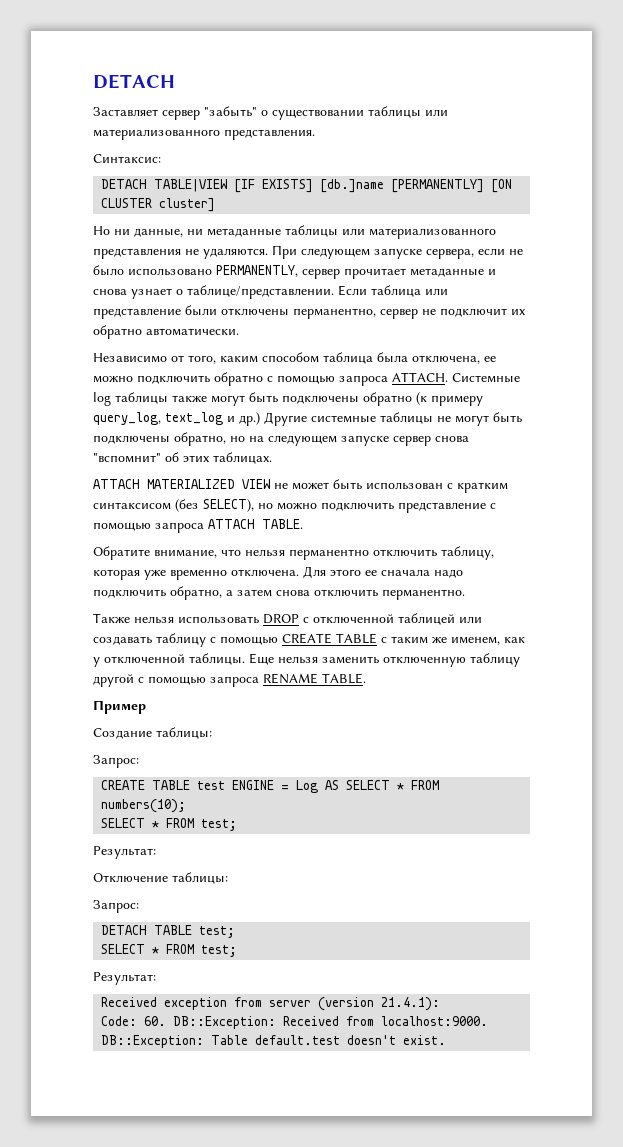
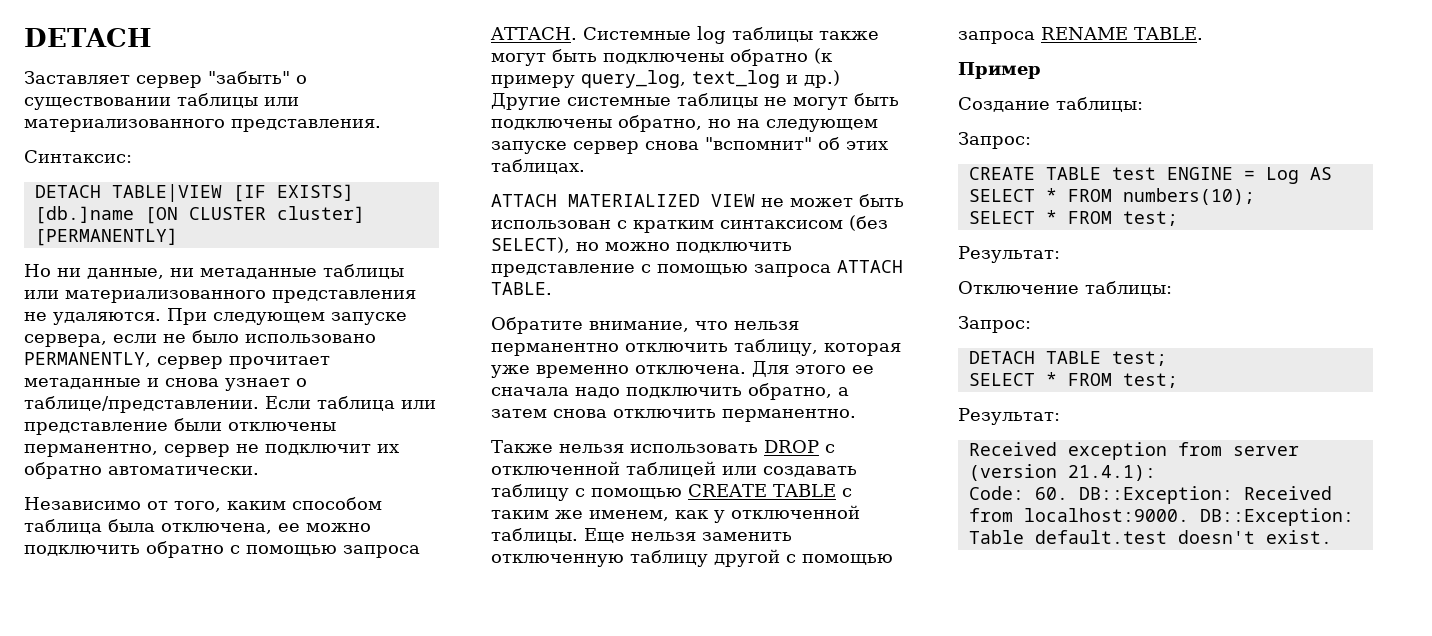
[391,179,485,193] [PERMANENTLY] -> (134, 215) none
(216, 205) none -> [34,228,178,246] [PERMANENTLY]

